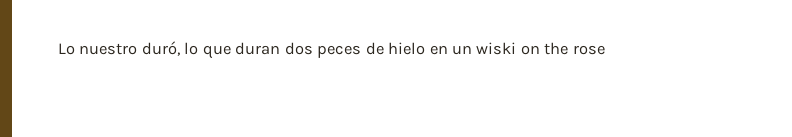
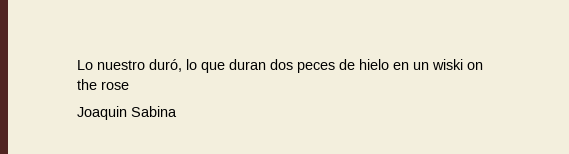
(605, 50) none -> [77,106,177,120] // Joaquin Sabina

